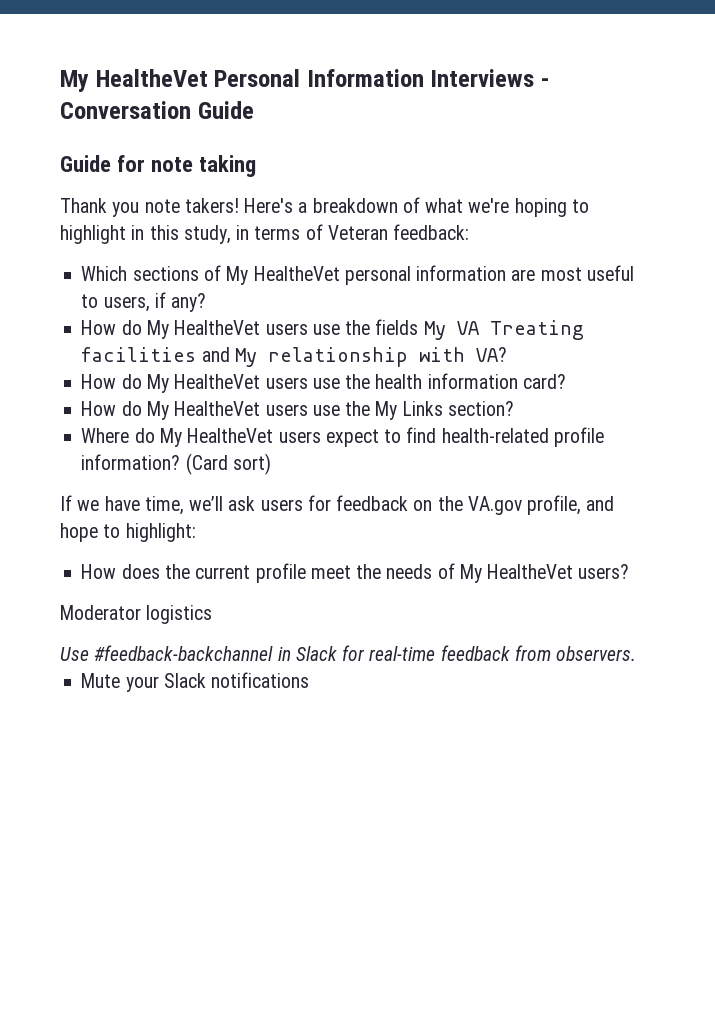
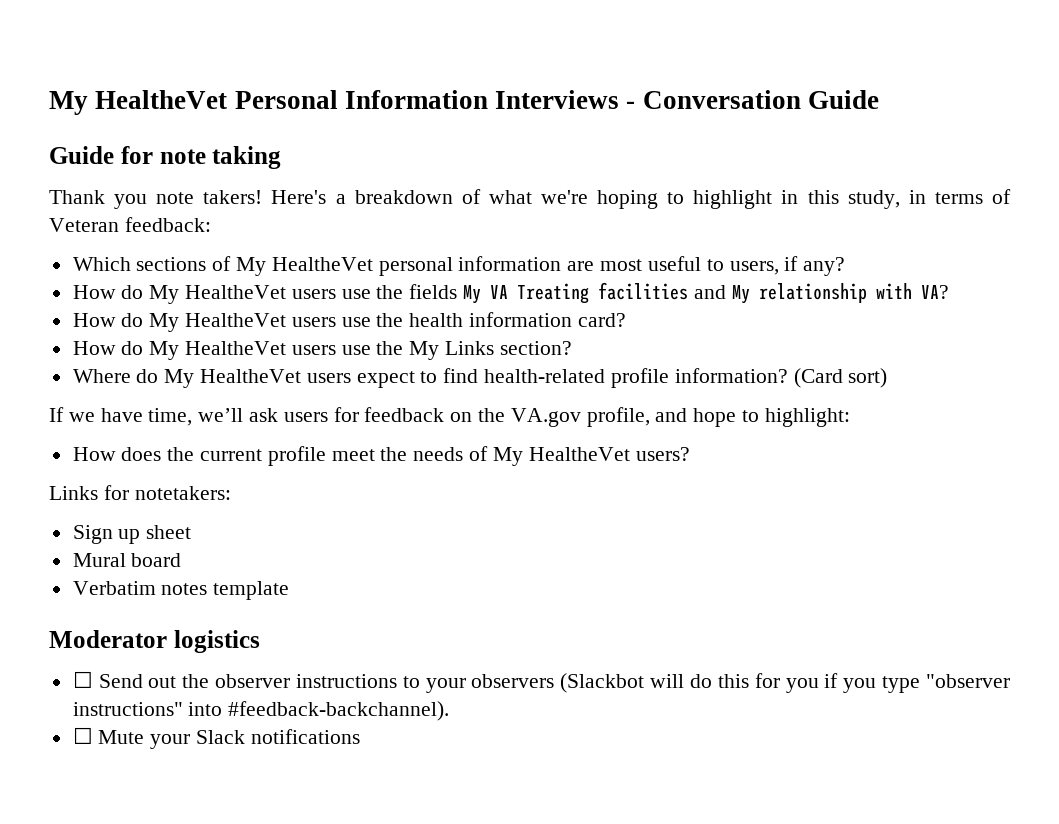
[60,605,213,624] [60,645,637,661] Moderator logistics // Use #feedback-backchannel in Slack for real-time feedback from observers. // -> [49,485,231,500] [72,525,192,544] [72,553,182,567] [72,581,290,600] [49,630,260,653] [72,671,1010,693] [72,701,450,721] [72,727,93,744] Links for notetakers: // Sign up sheet // Mural board // Verbatim notes template // Moderator logistics // ☐ Send out the observer instructions to your observers (Slackbot will do this for you if you type "observer instructions" into #feedback-backchannel). // ☐

